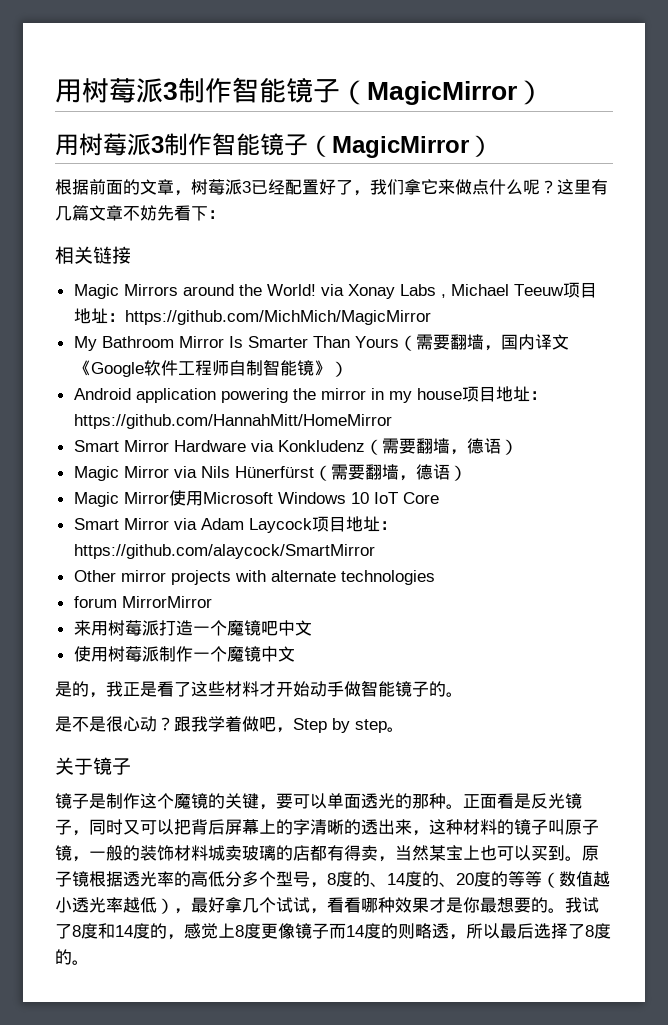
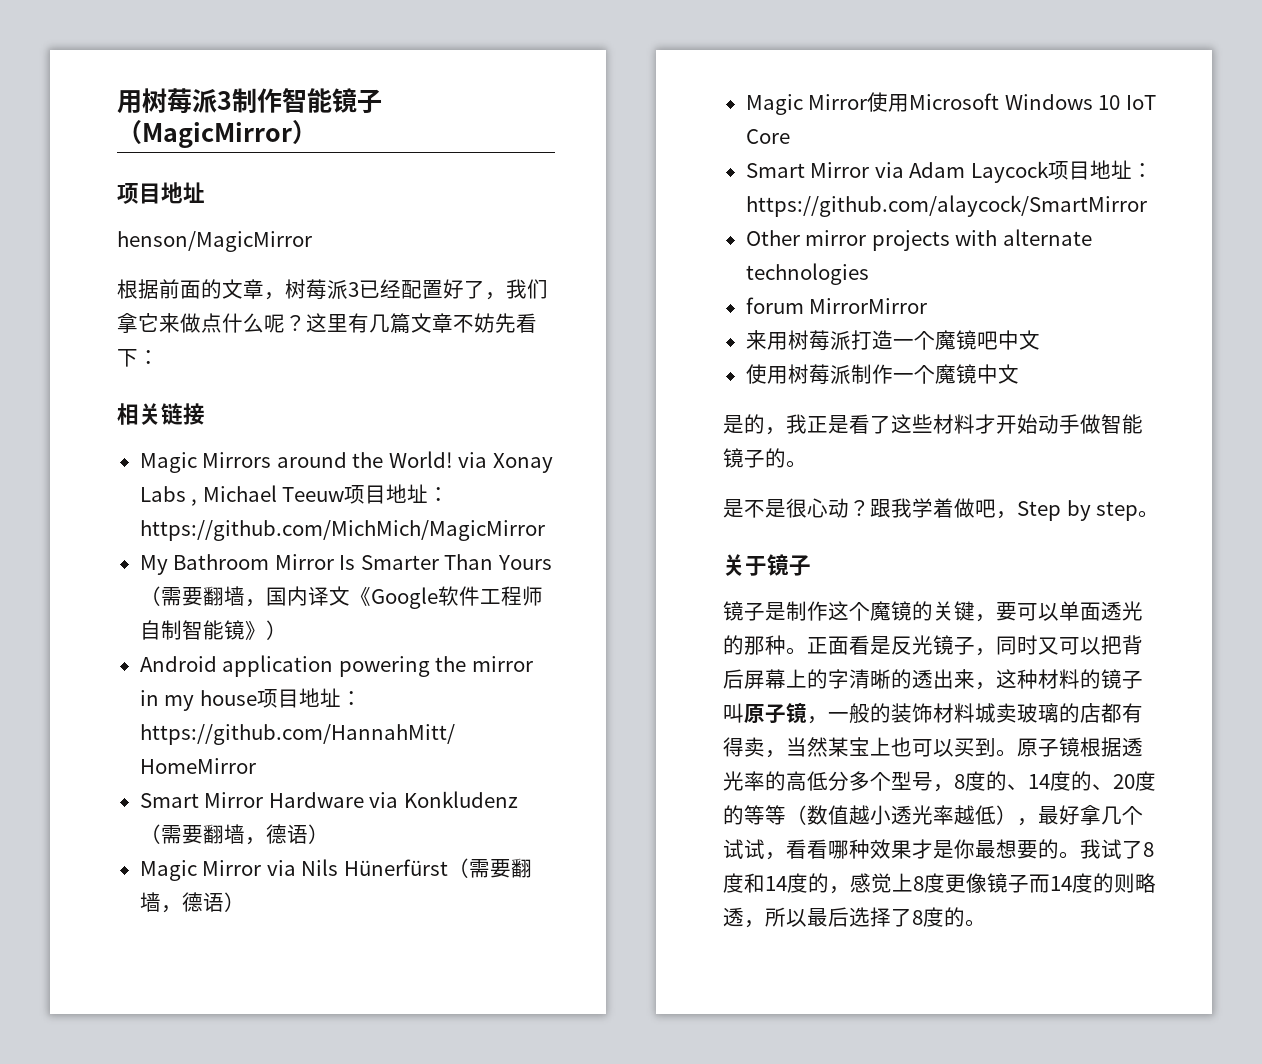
[55,77,544,105] [55,133,493,158] 用树莓派3制作智能镜子（MagicMirror） // 用树莓派3制作智能镜子（MagicMirror） -> [117,88,382,114] [117,120,317,148] [117,182,205,204] [117,231,312,252] 用树莓派3制作智能镜子（MagicMirror） // 项目地址 // henson/MagicMirror

